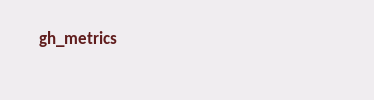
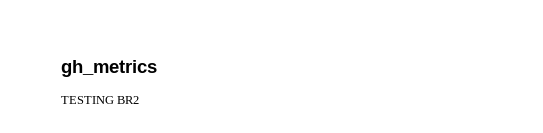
(117, 39) none -> [61,96,140,104] // TESTING BR2

